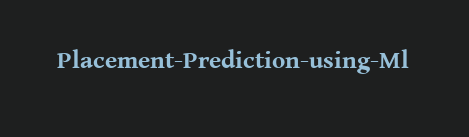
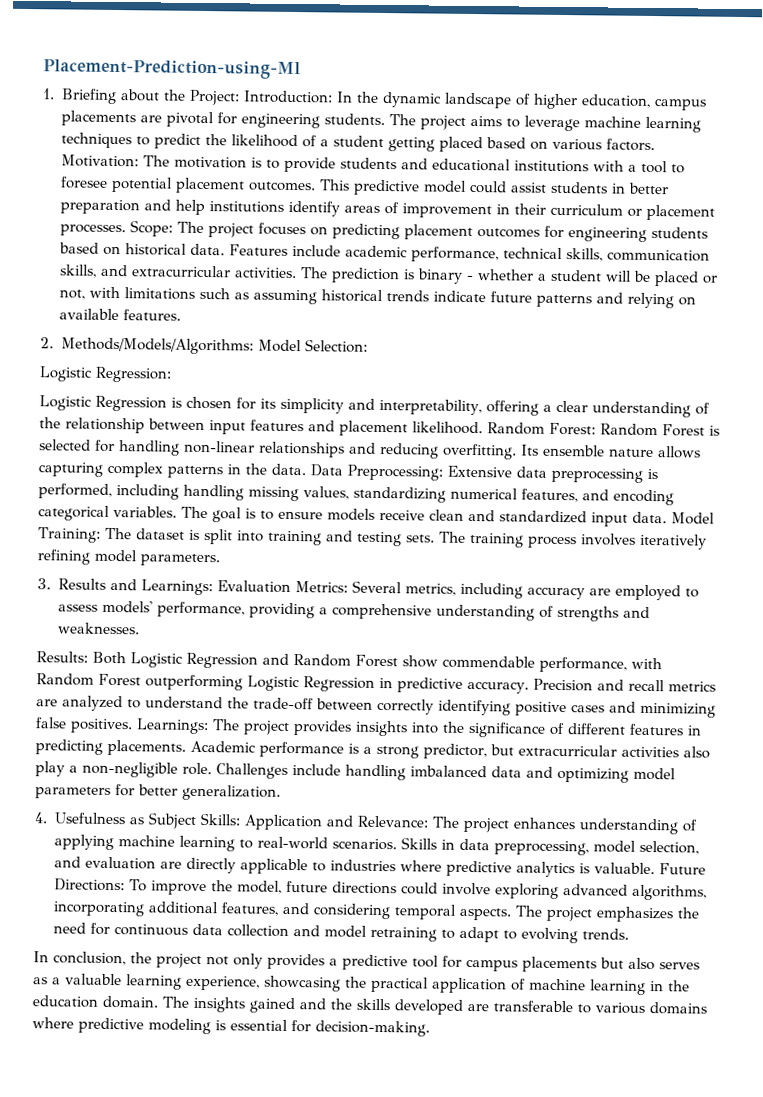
(409, 61) none -> [42,88,707,111] [60,110,701,133] [60,132,655,153] [60,154,685,174] [60,176,669,196] [59,199,715,221] [59,220,708,242] [58,242,710,263] [59,264,718,287] [58,286,696,309] [58,308,181,321] [40,337,368,355] [39,366,172,383] [39,395,710,418] [39,417,720,437] [39,439,701,460] [38,461,658,483] [38,483,674,506] [38,505,715,527] [38,527,707,550] [37,549,220,567] [37,578,699,601] [57,600,650,622] [57,622,140,635] [36,651,662,673] [36,673,716,694] [36,695,716,718] [35,717,702,738] [35,739,710,760] [35,761,676,783] [35,784,281,801] [34,812,697,835] [53,834,699,856] [53,856,706,878] [53,878,708,901] [52,901,700,923] [52,922,629,944] [33,951,700,973] [33,973,690,995] [32,995,707,1015] [32,1017,430,1037] // 1. Briefing about the Project: Introduction: In the dynamic landscape of higher education, campus placements are pivotal for engineering students. The project aims to leverage machine learning techniques to predict the likelihood of a student getting placed based on various factors. Motivation: The motivation is to provide students and educational institutions with a tool to foresee potential placement outcomes. This predictive model could assist students in better preparation and help institutions identify areas of improvement in their curriculum or placement processes. Scope: The project focuses on predicting placement outcomes for engineering students based on historical data. Features include academic performance, technical skills, communication skills, and extracurricular activities. The prediction is binary - whether a student will be placed or not, with limitations such as assuming historical trends indicate future patterns and relying on available features. // 2. Methods/Models/Algorithms: Model Selection: // Logistic Regression: // Logistic Regression is chosen for its simplicity and interpretability, offering a clear understanding of the relationship between input features and placement likelihood. Random Forest: Random Forest is selected for handling non-linear relationships and reducing overfitting. Its ensemble nature allows capturing complex patterns in the data. Data Preprocessing: Extensive data preprocessing is performed, including handling missing values, standardizing numerical features, and encoding categorical variables. The goal is to ensure models receive clean and standardized input data. Model Training: The dataset is split into training and testing sets. The training process involves iteratively refining model parameters. // 3. Results and Learnings: Evaluation Metrics: Several metrics, including accuracy are employed to assess models' performance, providing a comprehensive understanding of strengths and weaknesses. // Results: Both Logistic Regression and Random Forest show commendable performance, with Random Forest outperforming Logistic Regression in predictive accuracy. Precision and recall metrics are analyzed to understand the trade-off between correctly identifying positive cases and minimizing false positives. Learnings: The project provides insights into the significance of different features in predicting placements. Academic performance is a strong predictor, but extracurricular activities also play a non-negligible role. Challenges include handling imbalanced data and optimizing model parameters for better generalization. // 4. Usefulness as Subject Skills: Application and Relevance: The project enhances understanding of applying machine learning to real-world scenarios. Skills in data preprocessing, model selection, and evaluation are directly applicable to industries where predictive analytics is valuable. Future Directions: To improve the model, future directions could involve exploring advanced algorithms, incorporating additional features, and considering temporal aspects. The project emphasizes the need for continuous data collection and model retraining to adapt to evolving trends. // In conclusion, the project not only provides a predictive tool for campus placements but also serves as a valuable learning experience, showcasing the practical application of machine learning in the education domain. The insights gained and the skills developed are transferable to various domains where predictive modeling is essential for decision-making.

